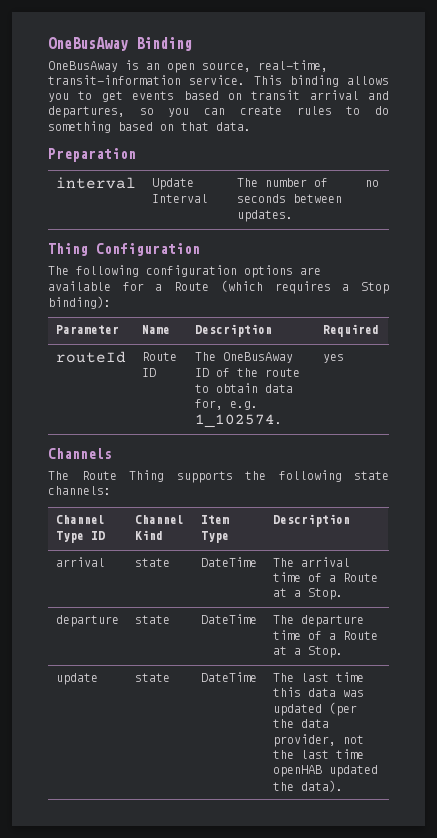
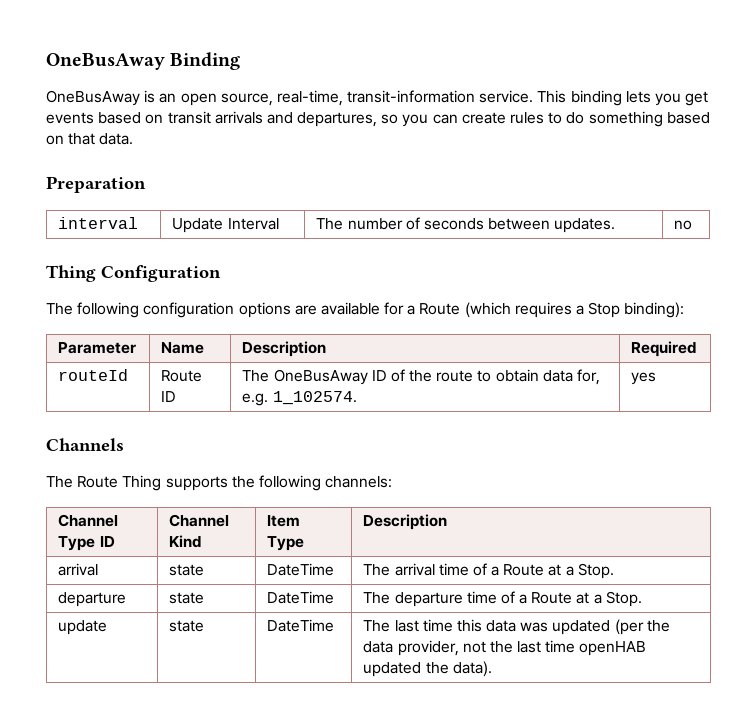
[347,76,389,85] [48,91,93,102] allows you to -> [625,91,682,106] lets you
[309,90,359,100] arrival -> [214,111,263,124] arrivals
[354,471,389,480] state -> (321, 483) none

